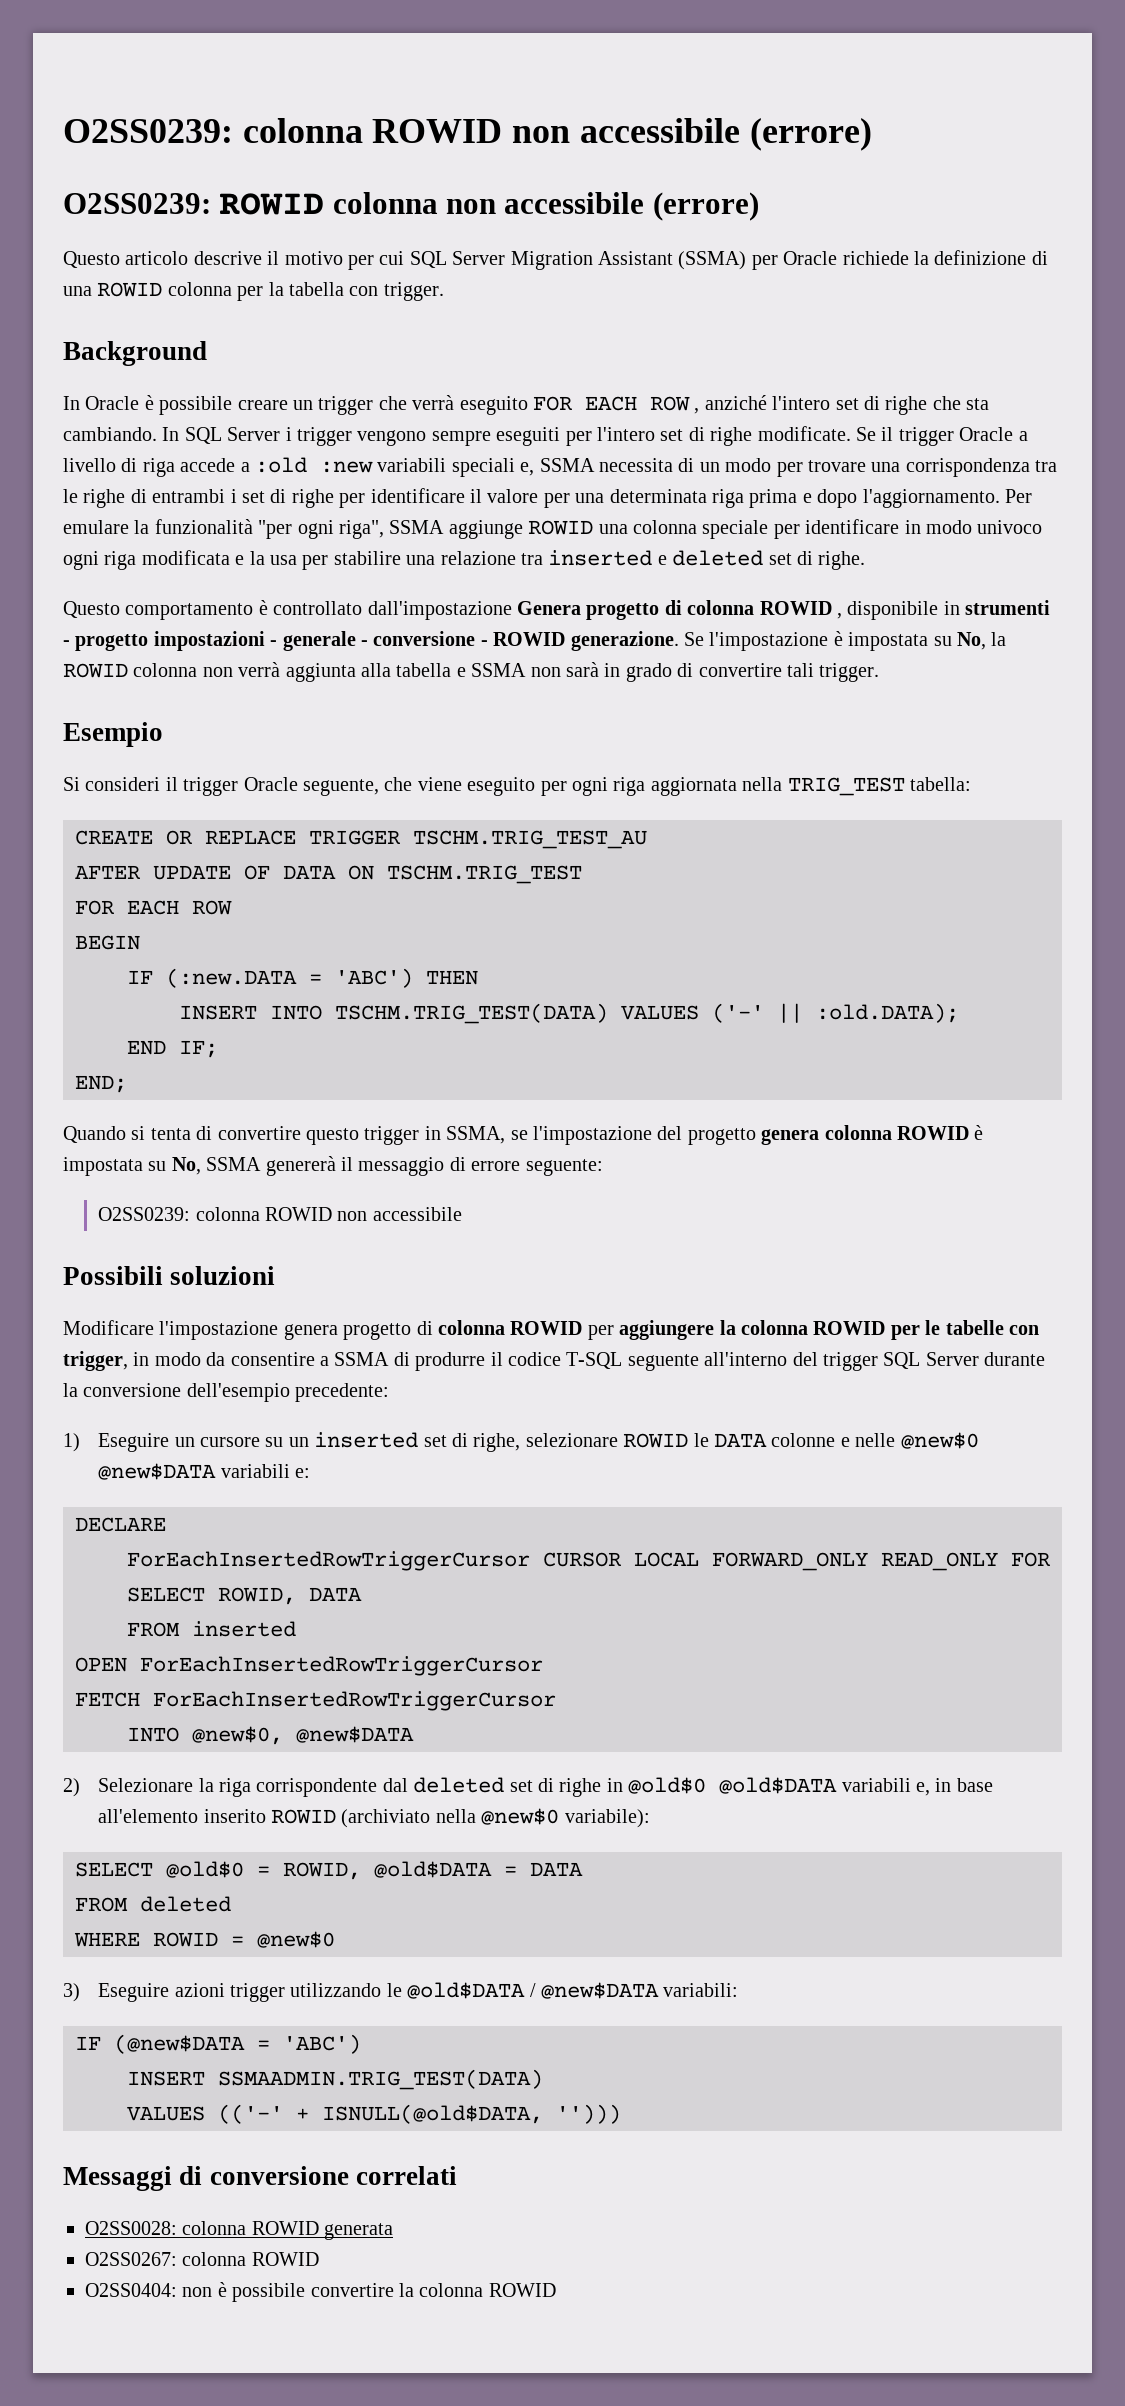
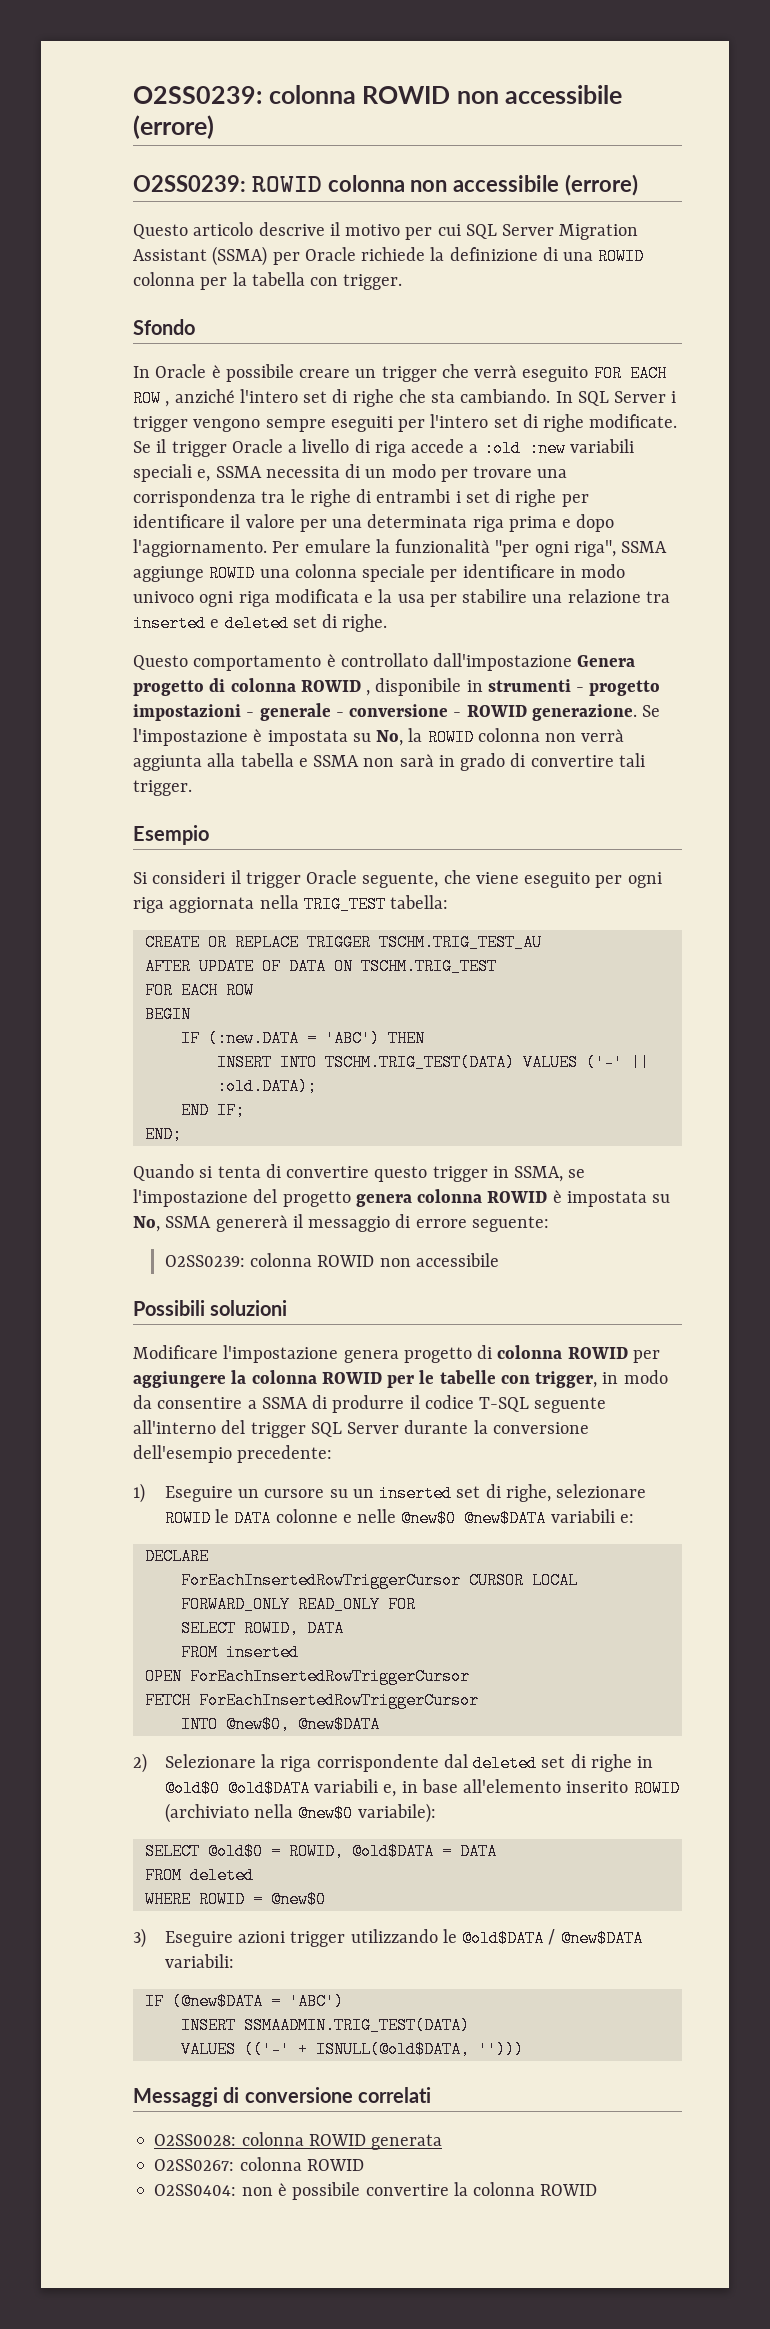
[63,341,207,366] Background -> [133,319,195,335] Sfondo

